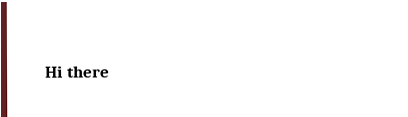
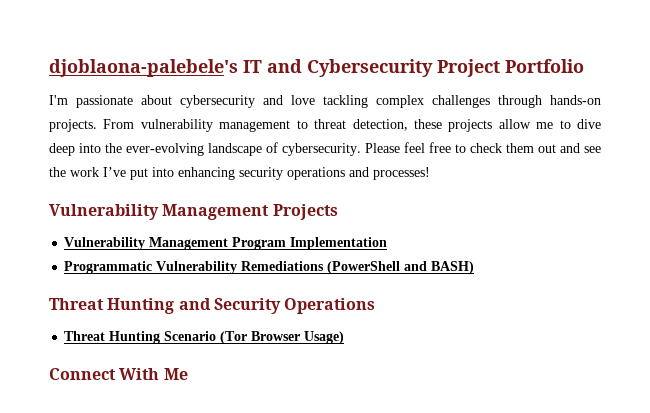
[45,65,110,78] Hi there -> [49,59,584,77] [49,95,601,108] [49,119,602,132] [49,142,601,156] [49,167,430,180] [49,204,338,220] [64,237,388,250] [64,261,475,274] [49,298,376,314] [64,331,345,344] [49,368,188,380] djoblaona-palebele's IT and Cybersecurity Project Portfolio // I'm passionate about cybersecurity and love tackling complex challenges through hands-on projects. From vulnerability management to threat detection, these projects allow me to dive deep into the ever-evolving landscape of cybersecurity. Please feel free to check them out and see the work I’ve put into enhancing security operations and processes! // Vulnerability Management Projects // Vulnerability Management Program Implementation // Programmatic Vulnerability Remediations (PowerShell and BASH) // Threat Hunting and Security Operations // Threat Hunting Scenario (Tor Browser Usage) // Connect With Me

